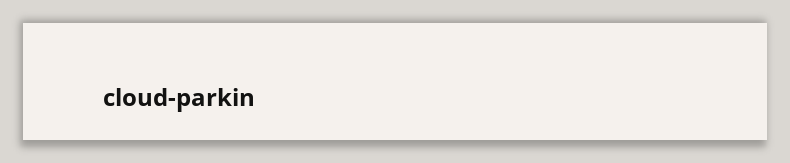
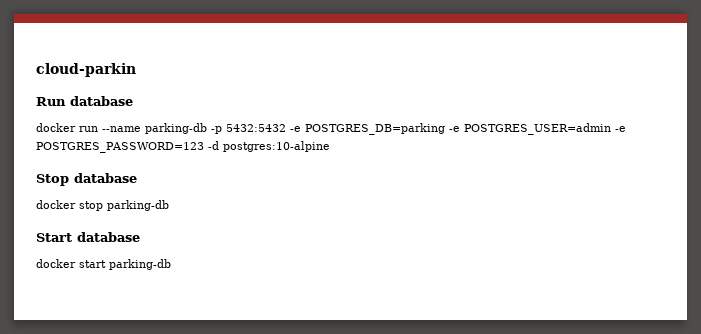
(255, 100) none -> [36,96,133,106] [36,123,626,135] [36,141,330,153] [36,173,137,186] [36,200,169,211] [36,232,140,242] [36,259,171,270] // Run database // docker run --name parking-db -p 5432:5432 -e POSTGRES_DB=parking -e POSTGRES_USER=admin -e POSTGRES_PASSWORD=123 -d postgres:10-alpine // Stop database // docker stop parking-db // Start database // docker start parking-db

